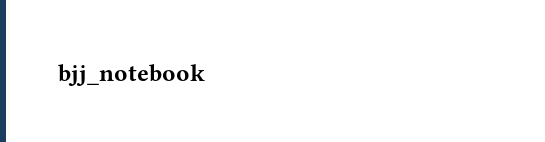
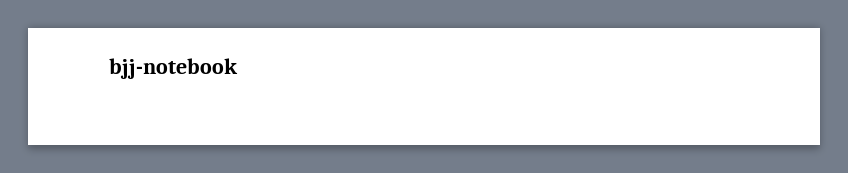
[58,64,205,86] bjj_notebook -> [109,58,238,79] bjj-notebook

